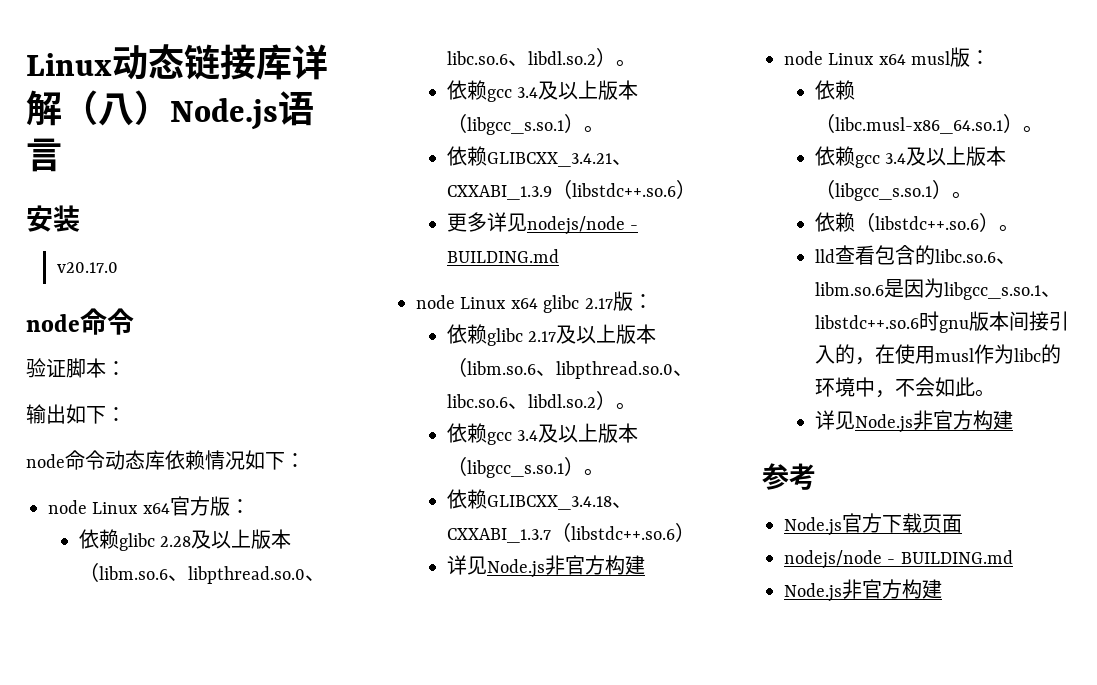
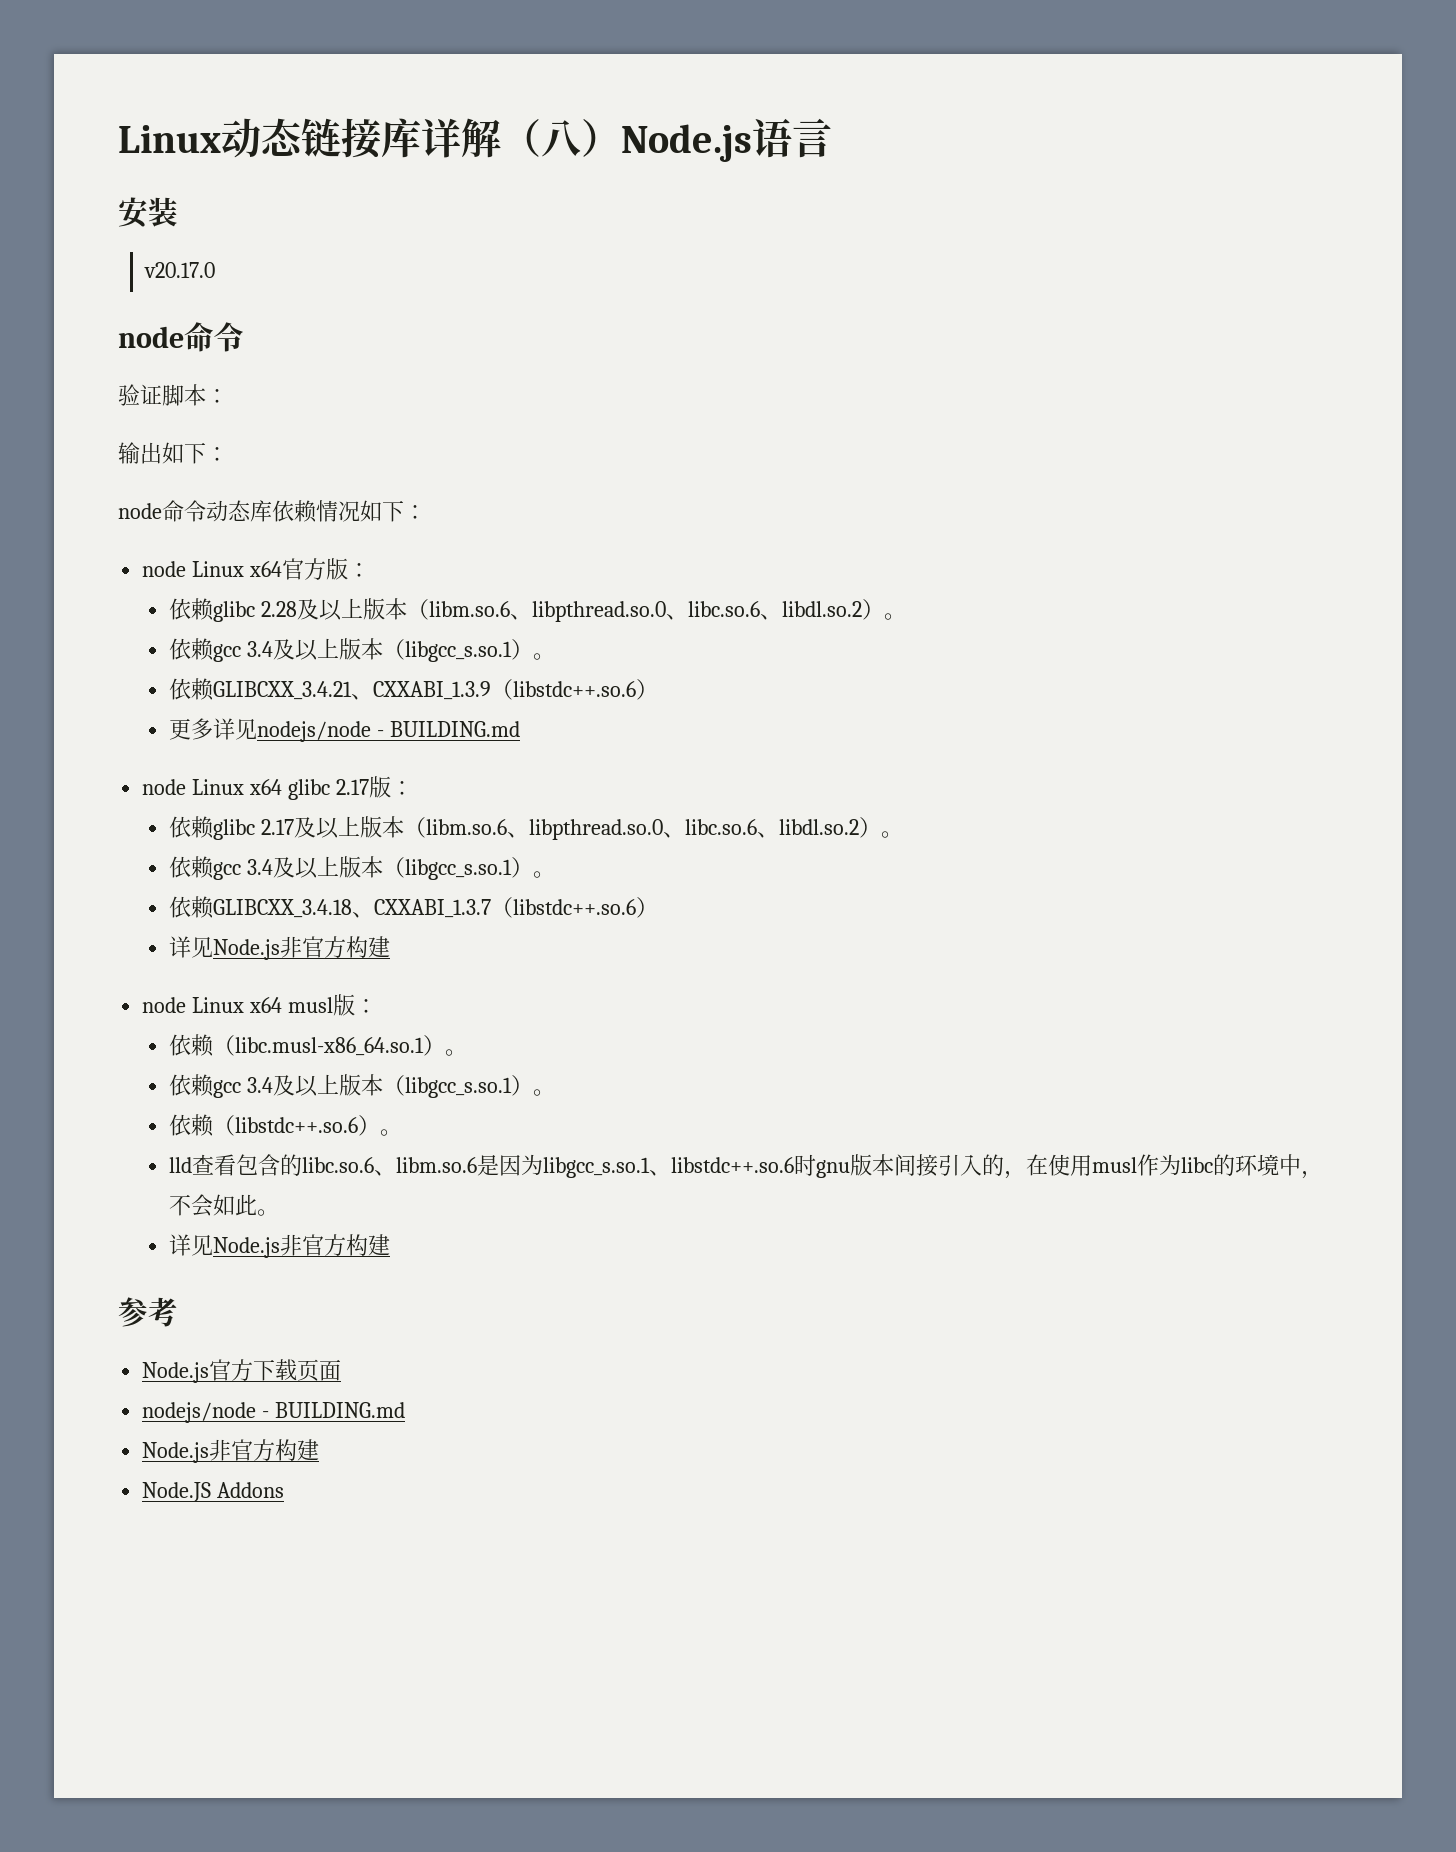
(942, 589) none -> [142,1482,285,1502] // Node.JS Addons

